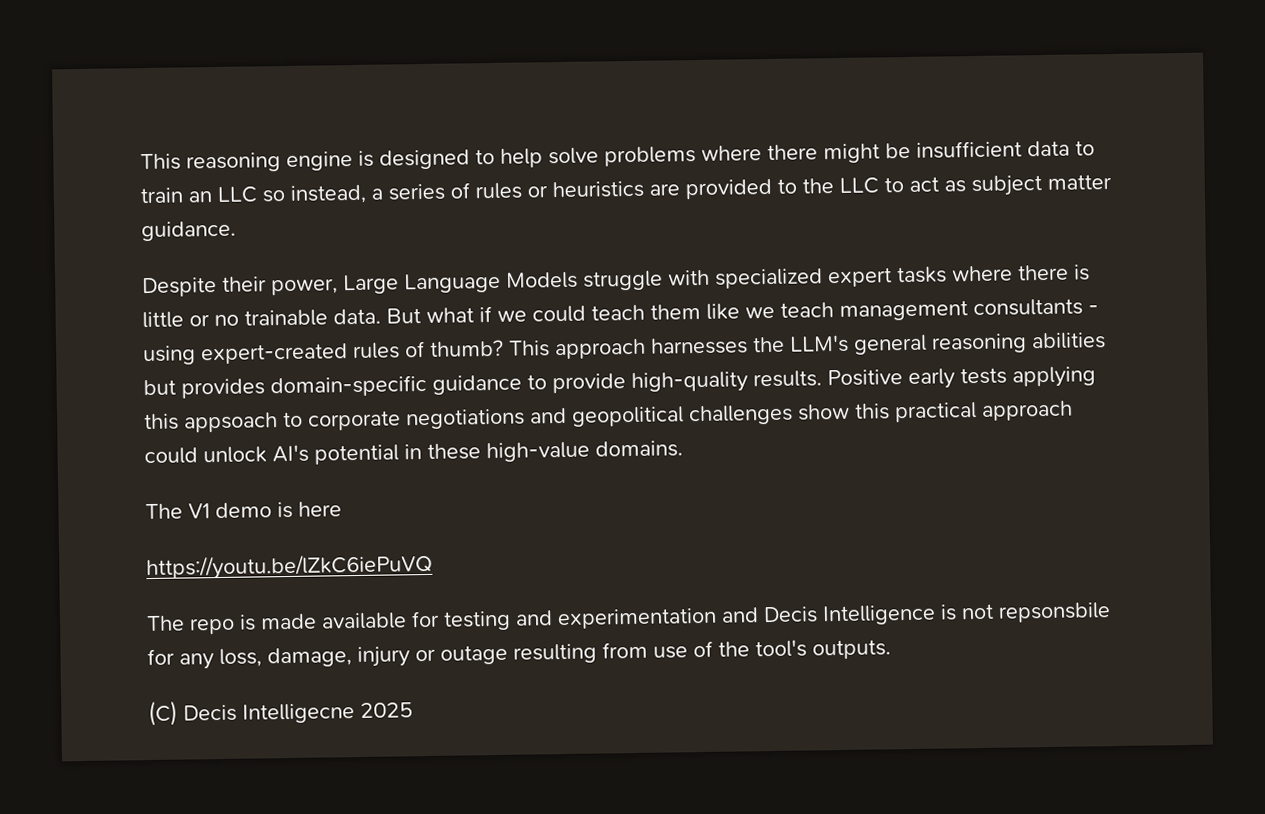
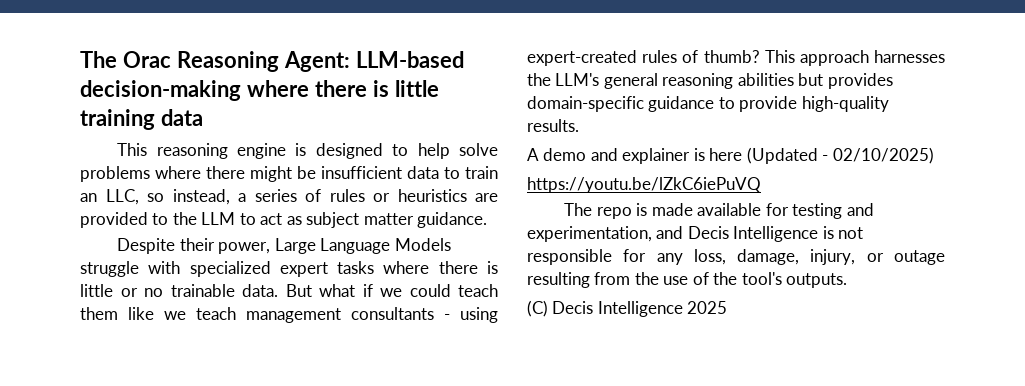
(140, 162) none -> [80,51,464,72] [80,80,439,101] [80,109,203,130] The Orac Reasoning Agent: LLM-based decision-making where there is little training data //
[217,186,257,203] LLC -> [105,189,139,205] LLC,
[839,177,879,194] LLC -> [201,212,236,225] LLM
[827,366,1096,389] [144,400,1073,433] [144,440,683,465] [145,502,272,520] Positive early tests applying this appsoach to corporate negotiations and geopolitical challenges show this practical approach could unlock AI's potential in these high-value domains. // The V1 demo -> [527,148,691,164] // A demo and explainer
(342, 509) none -> [746,147,934,164] (Updated - 02/10/2025)
[557,607,717,630] experimentation -> [527,226,652,242] experimentation,
[998,602,1111,623] repsonsbile -> [527,249,612,265] responsible
[357,646,410,668] injury -> [810,249,856,265] injury,
(648, 650) none -> [634,272,659,285] the
[242,703,355,724] Intelligecne -> [597,301,683,317] Intelligence

